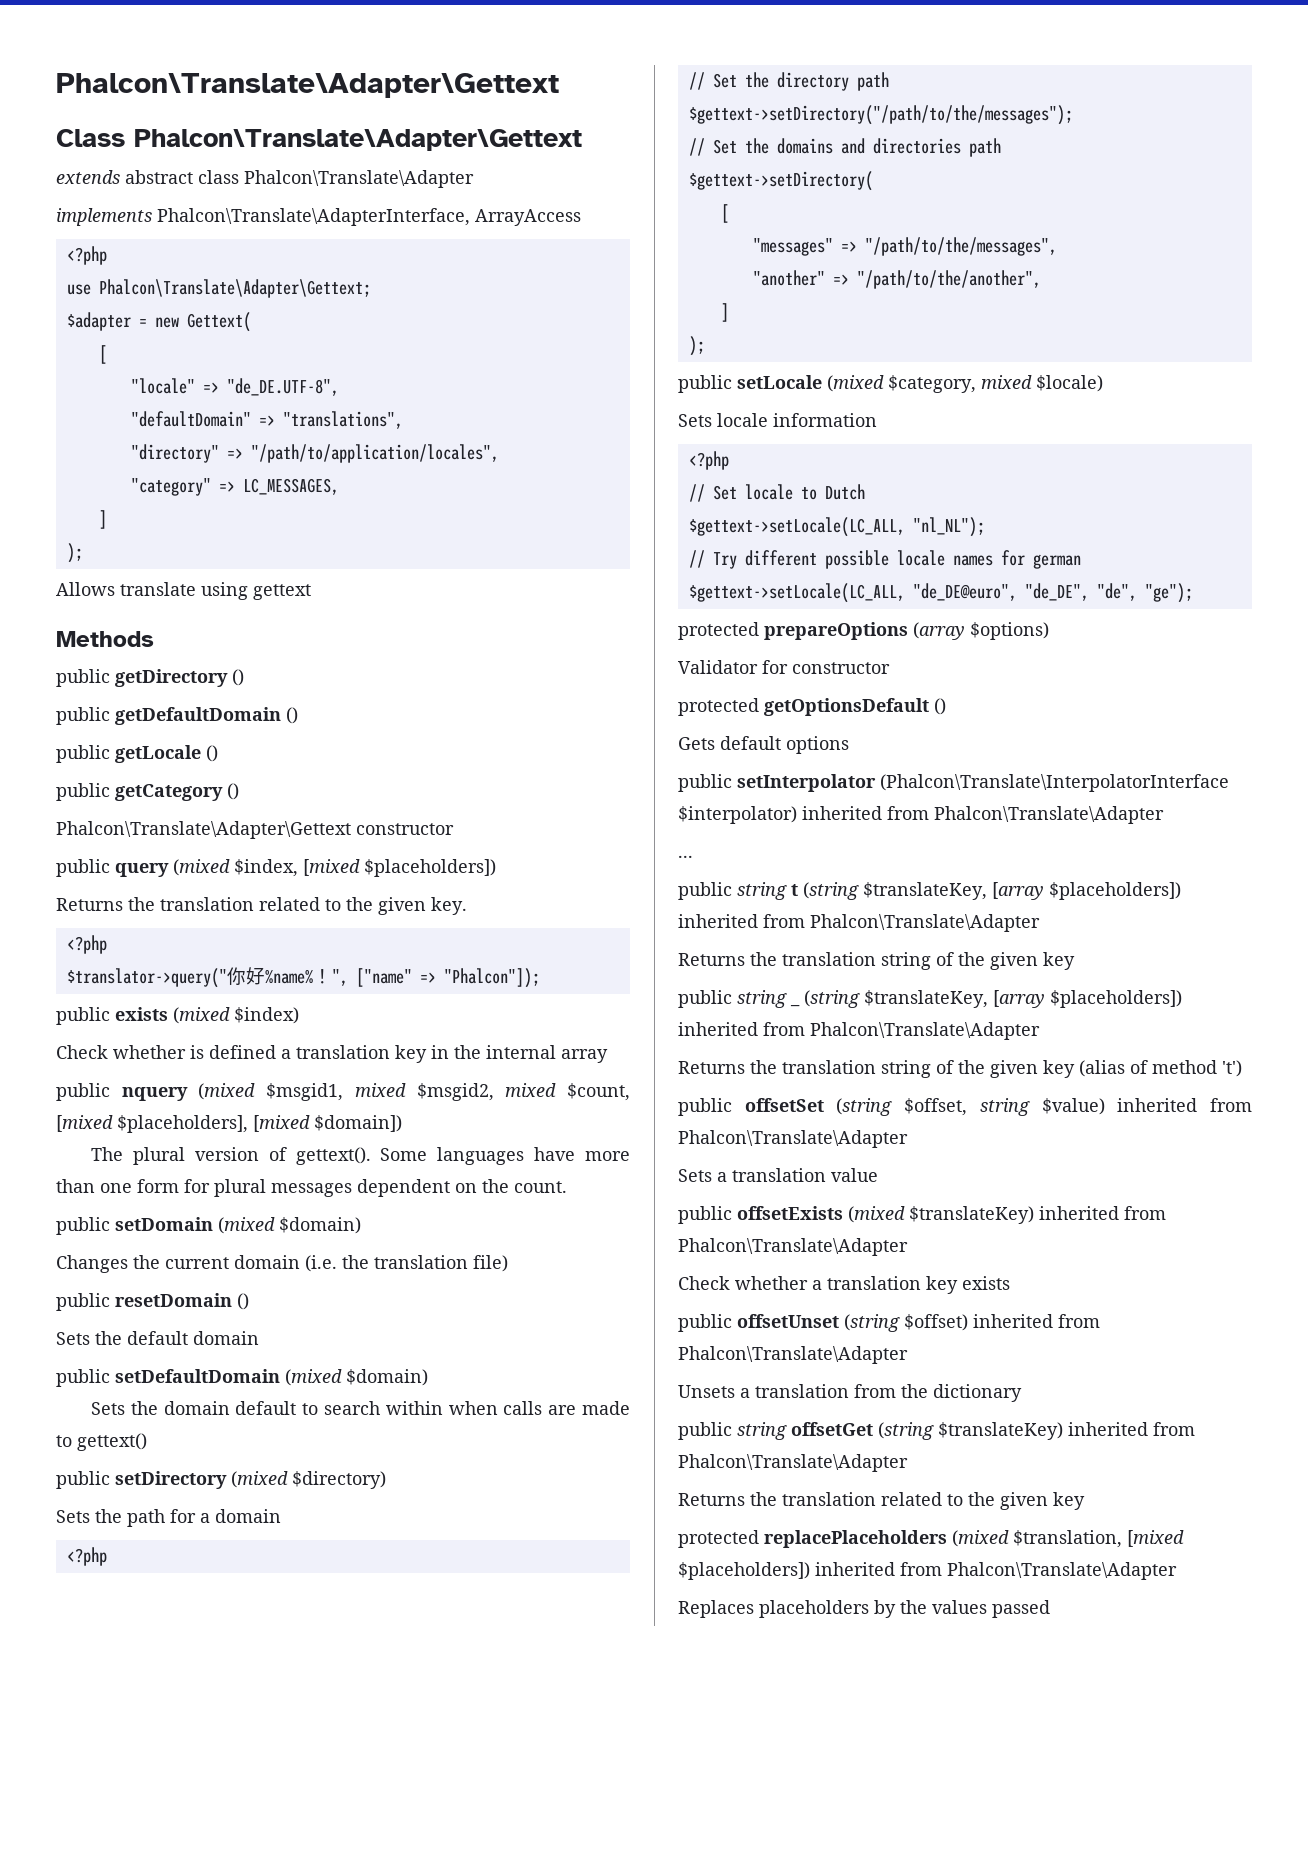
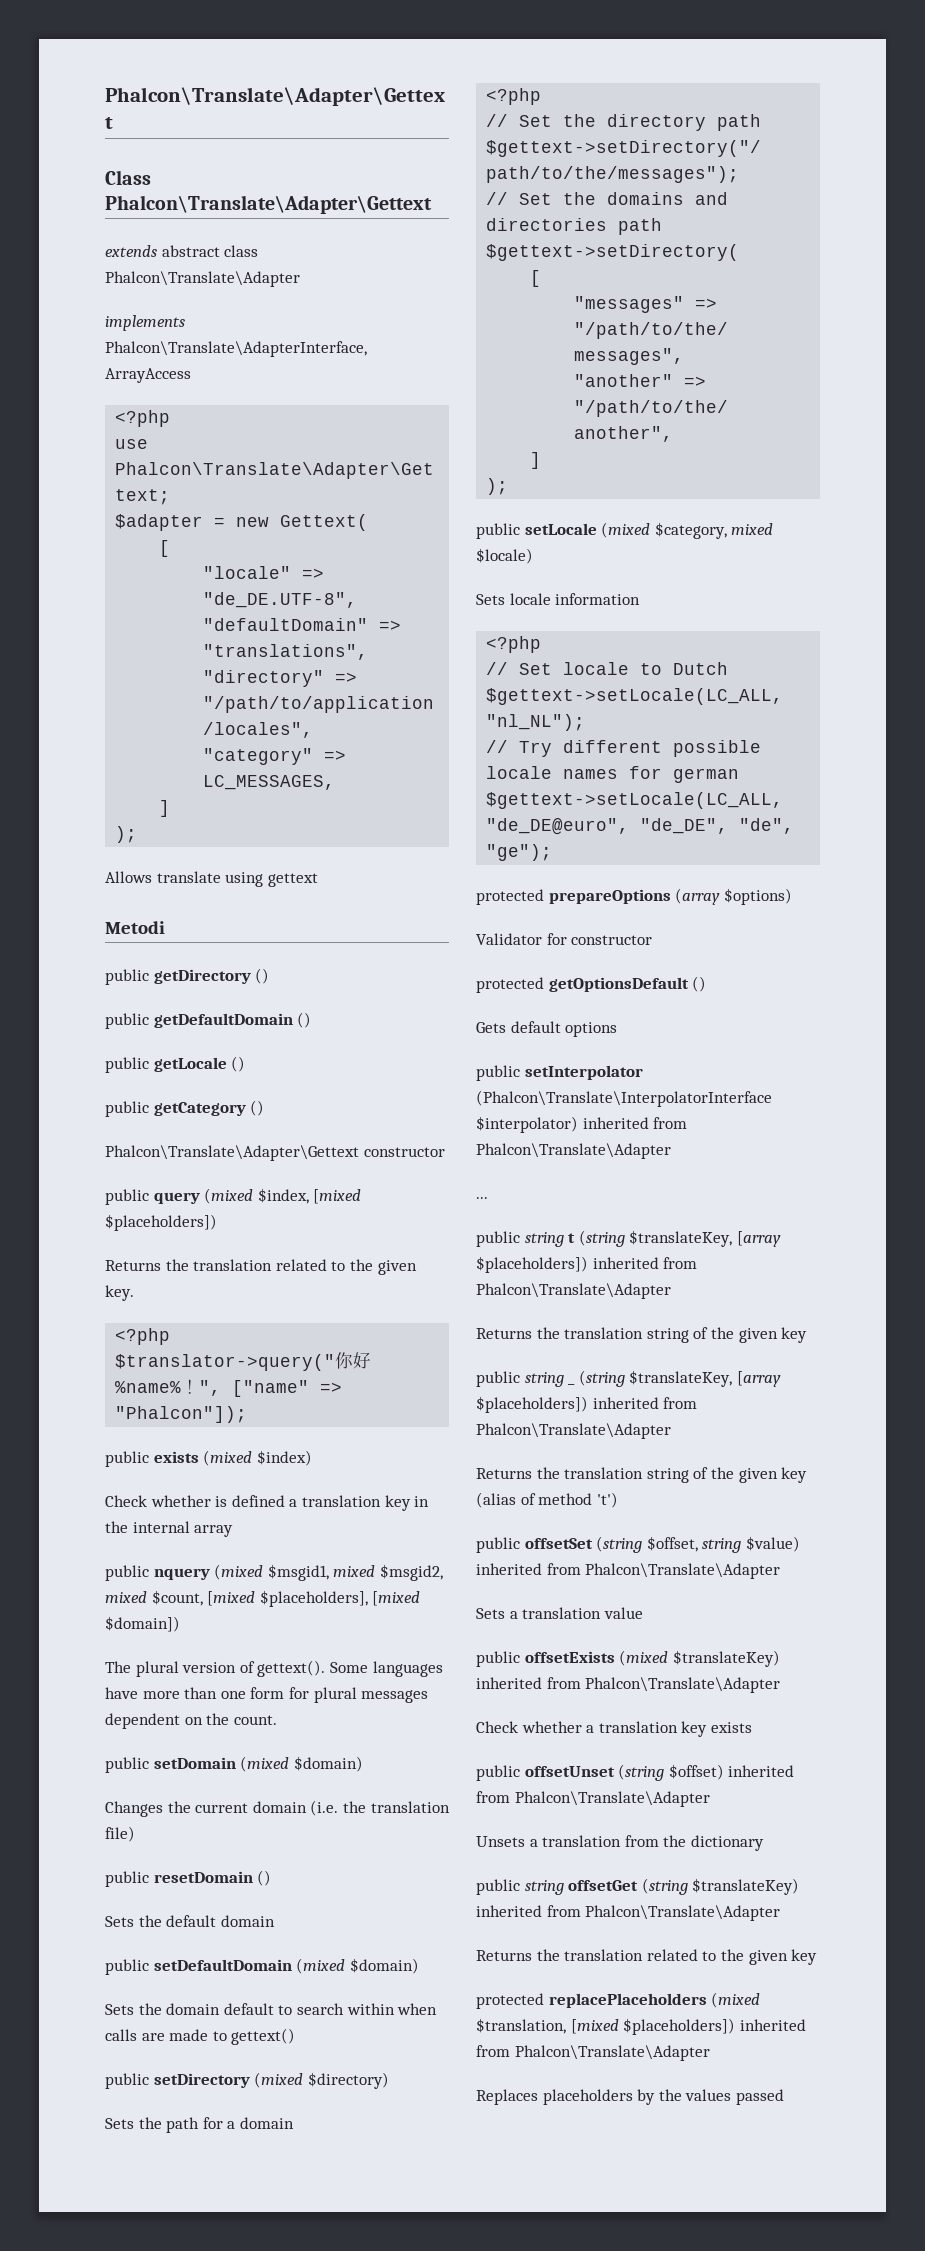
[56,631,154,647] Methods -> [105,921,165,934] Metodi

